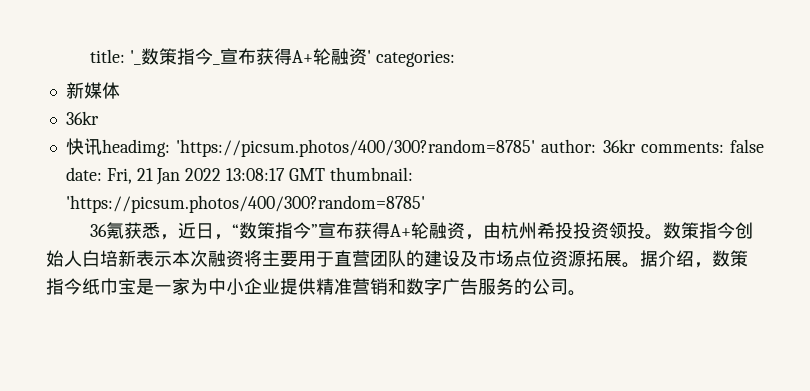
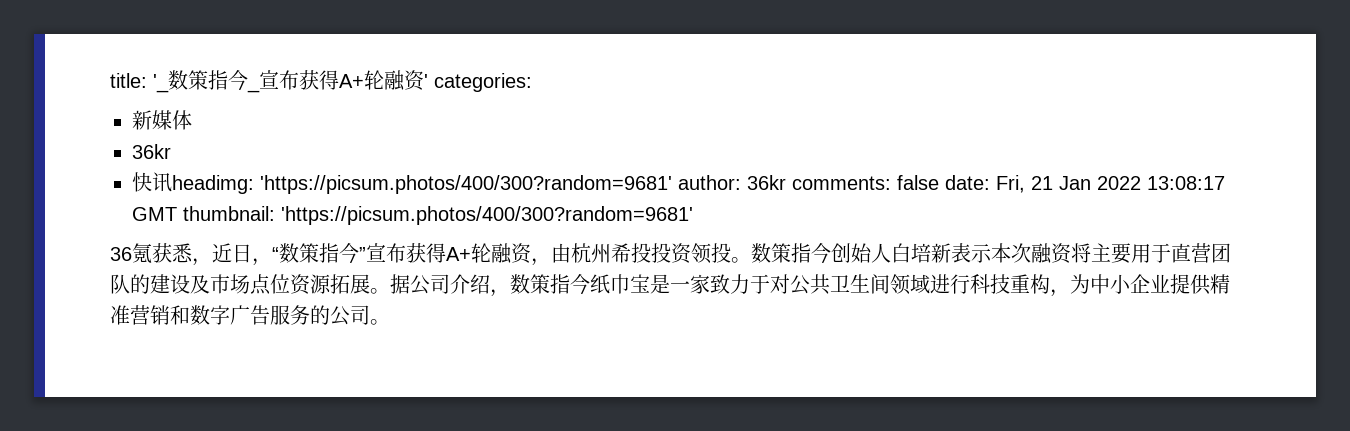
[176,139,536,157] 'https://picsum.photos/400/300?random=8785' -> [260,175,672,194] 'https://picsum.photos/400/300?random=9681'
[65,195,425,213] 'https://picsum.photos/400/300?random=8785' -> [281,206,693,225] 'https://picsum.photos/400/300?random=9681'
(658, 258) none -> [410,274,450,295] 公司
(190, 286) none -> [710,274,1070,297] 致力于对公共卫生间领域进行科技重构，

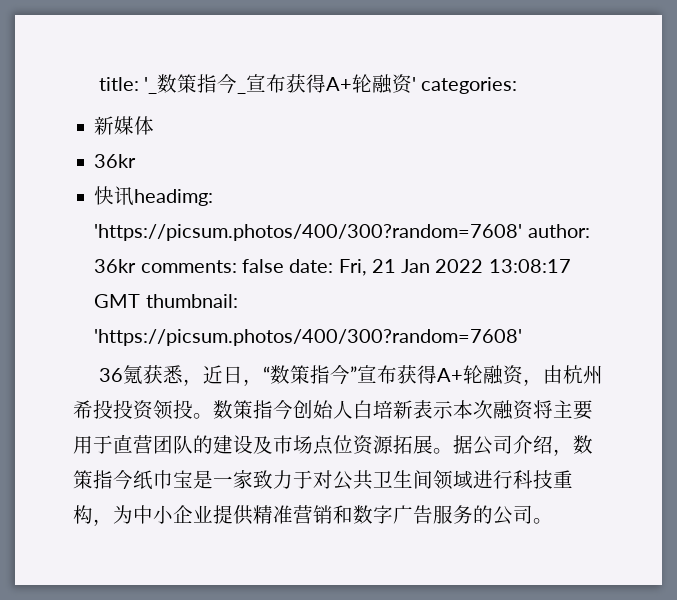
[260,175,672,194] 'https://picsum.photos/400/300?random=9681' -> [94,224,523,241] 'https://picsum.photos/400/300?random=7608'
[281,206,693,225] 'https://picsum.photos/400/300?random=9681' -> [94,329,523,346] 'https://picsum.photos/400/300?random=7608'

